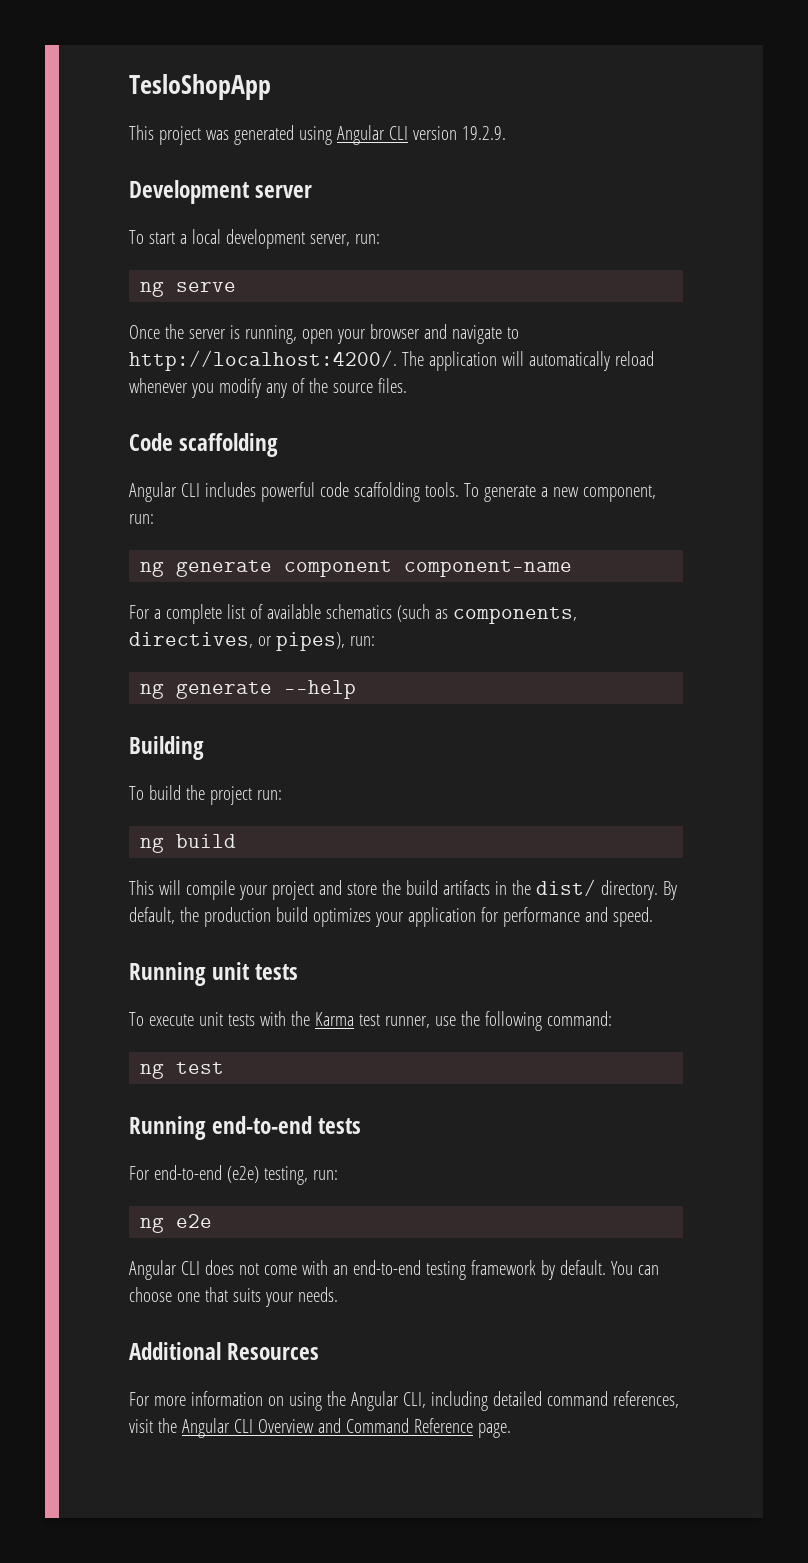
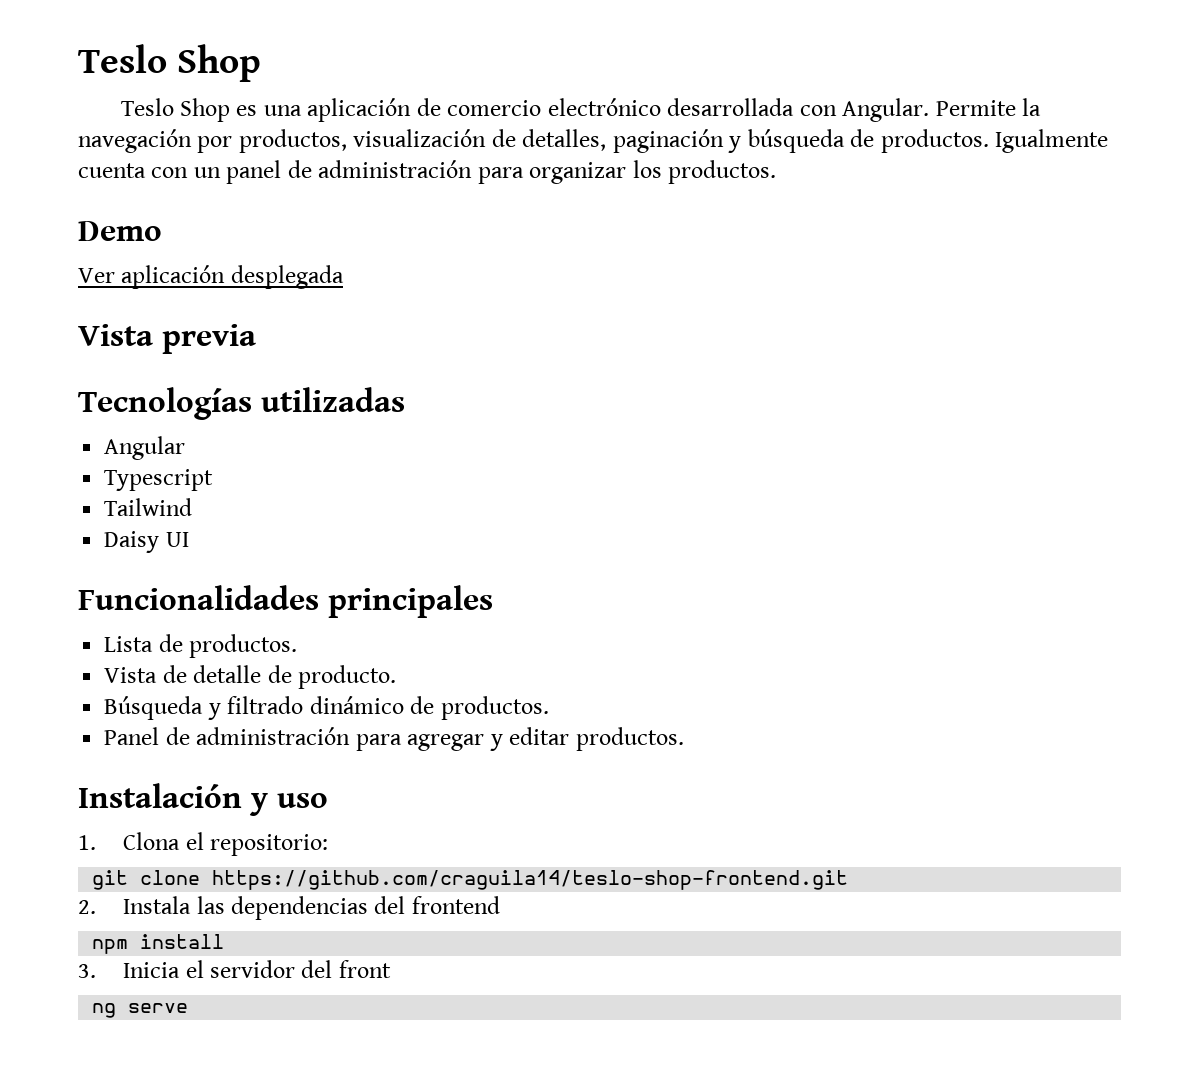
[129,74,271,100] [129,125,506,145] [129,180,313,204] [129,229,380,249] [140,281,237,297] [129,324,519,344] [129,350,654,371] [129,378,407,398] [129,433,279,457] [129,482,656,502] [129,514,154,524] [140,560,573,577] [129,604,577,624] [129,632,375,651] [140,680,357,699] [129,736,204,760] [129,785,282,805] [140,834,237,853] [129,879,677,900] [129,907,653,927] [129,962,299,986] [129,1011,612,1031] [140,1062,225,1079] [129,1116,362,1140] [129,1165,338,1185] [140,1214,213,1233] [129,1260,659,1280] [129,1287,338,1307] [129,1342,320,1360] [129,1391,679,1411] [129,1418,511,1438] TesloShopApp // This project was generated using Angular CLI version 19.2.9. // Development server // To start a local development server, run: // ng serve // Once the server is running, open your browser and navigate to http://localhost:4200/. The application will automatically reload whenever you modify any of the source files. // Code scaffolding // Angular CLI includes powerful code scaffolding tools. To generate a new component, run: // ng generate component component-name // For a complete list of available schematics (such as components, directives, or pipes), run: // ng generate --help // Building // To build the project run: // ng build // This will compile your project and store the build artifacts in the dist/ directory. By default, the production build optimizes your application for performance and speed. // Running unit tests // To execute unit tests with the Karma test runner, use the following command: // ng test // Running end-to-end tests // For end-to-end (e2e) testing, run: // ng e2e // Angular CLI does not come with an end-to-end testing framework by default. You can choose one that suits your needs. // Additional Resources // For more information on using the Angular CLI, including detailed command references, visit the Angular CLI Overview and Command Reference page. -> [78,44,262,82] [120,98,1042,122] [78,129,1109,153] [78,160,777,184] [78,221,162,241] [78,265,344,289] [78,324,256,354] [78,387,405,420] [104,436,186,460] [104,469,214,491] [104,498,193,516] [104,531,189,553] [78,585,493,618] [104,634,298,658] [104,665,397,689] [104,696,549,720] [104,727,684,751] [78,783,328,816] [78,832,328,856] [92,870,849,890] [78,896,500,920] [92,934,225,954] [78,960,391,978] [92,1003,189,1018] Teslo Shop // Teslo Shop es una aplicación de comercio electrónico desarrollada con Angular. Permite la navegación por productos, visualización de detalles, paginación y búsqueda de productos. Igualmente cuenta con un panel de administración para organizar los productos. // Demo // Ver aplicación desplegada // Vista previa // Tecnologías utilizadas // Angular // Typescript // Tailwind // Daisy UI // Funcionalidades principales // Lista de productos. // Vista de detalle de producto. // Búsqueda y filtrado dinámico de productos. // Panel de administración para agregar y editar productos. // Instalación y uso // 1. Clona el repositorio: // git clone https://github.com/craguila14/teslo-shop-frontend.git // 2. Instala las dependencias del frontend // npm install // 3. Inicia el servidor del front // ng serve

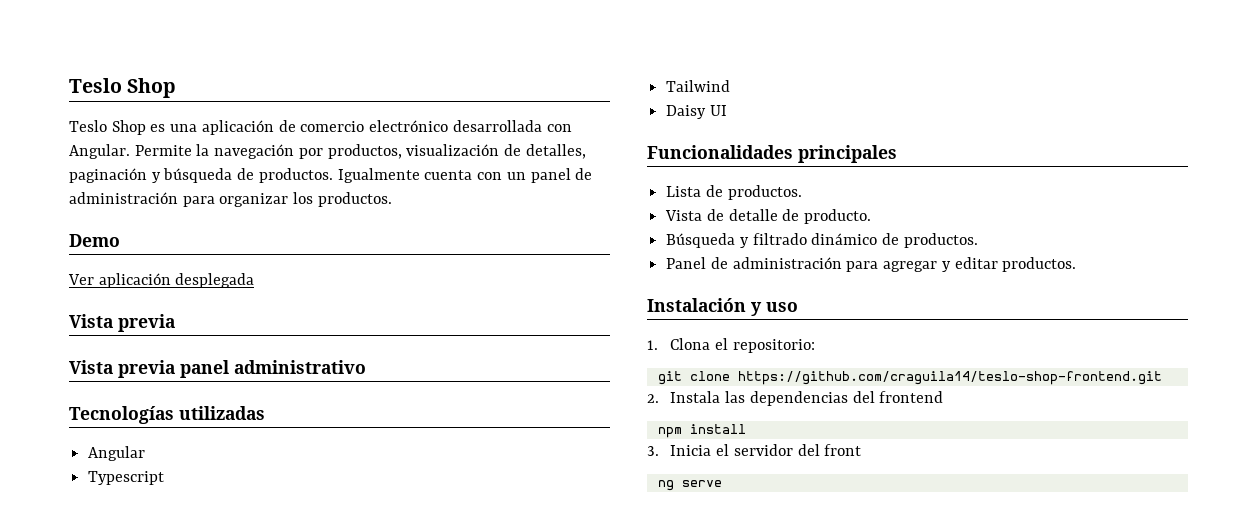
(256, 339) none -> [69,360,366,378] // Vista previa panel administrativo

